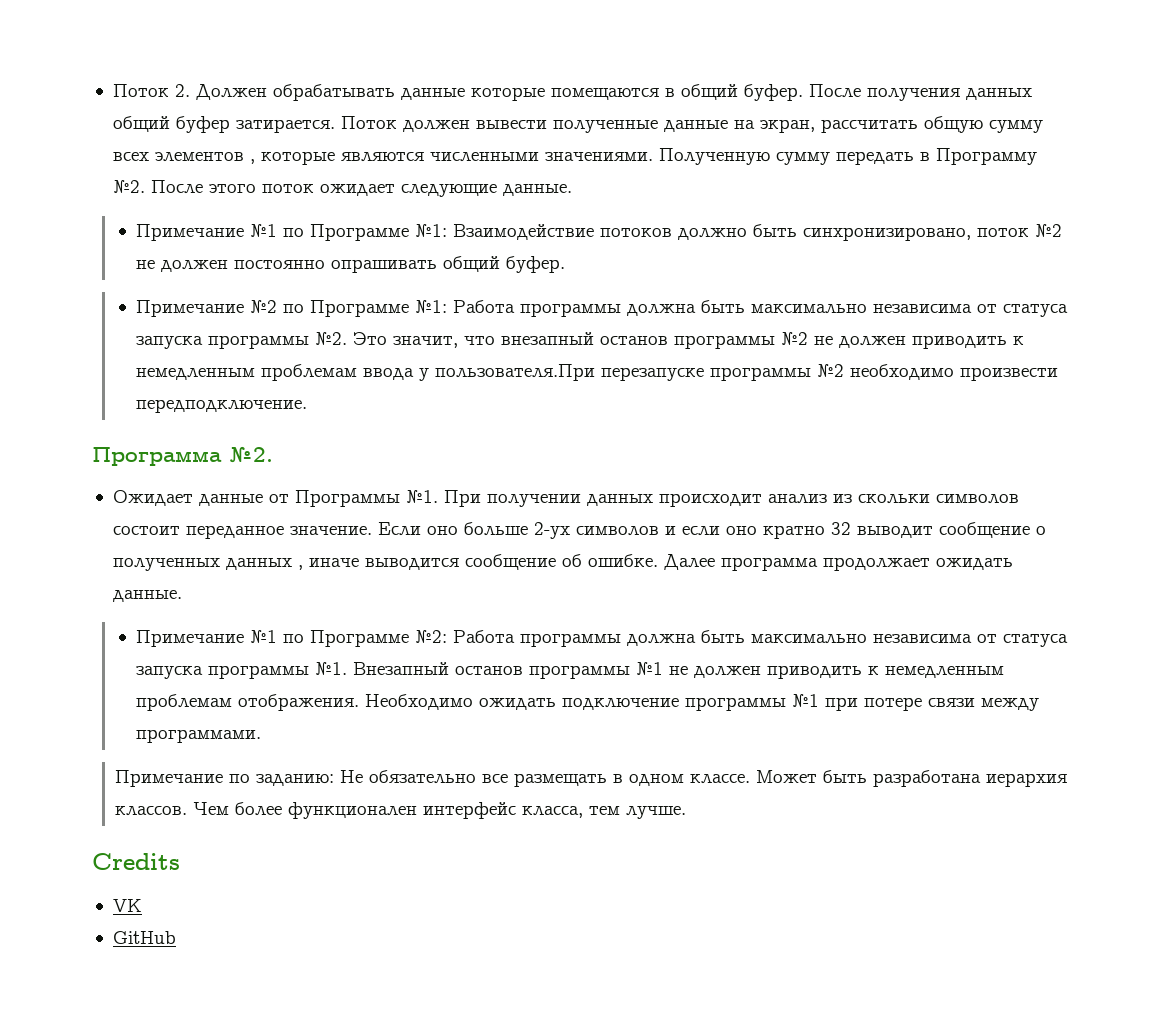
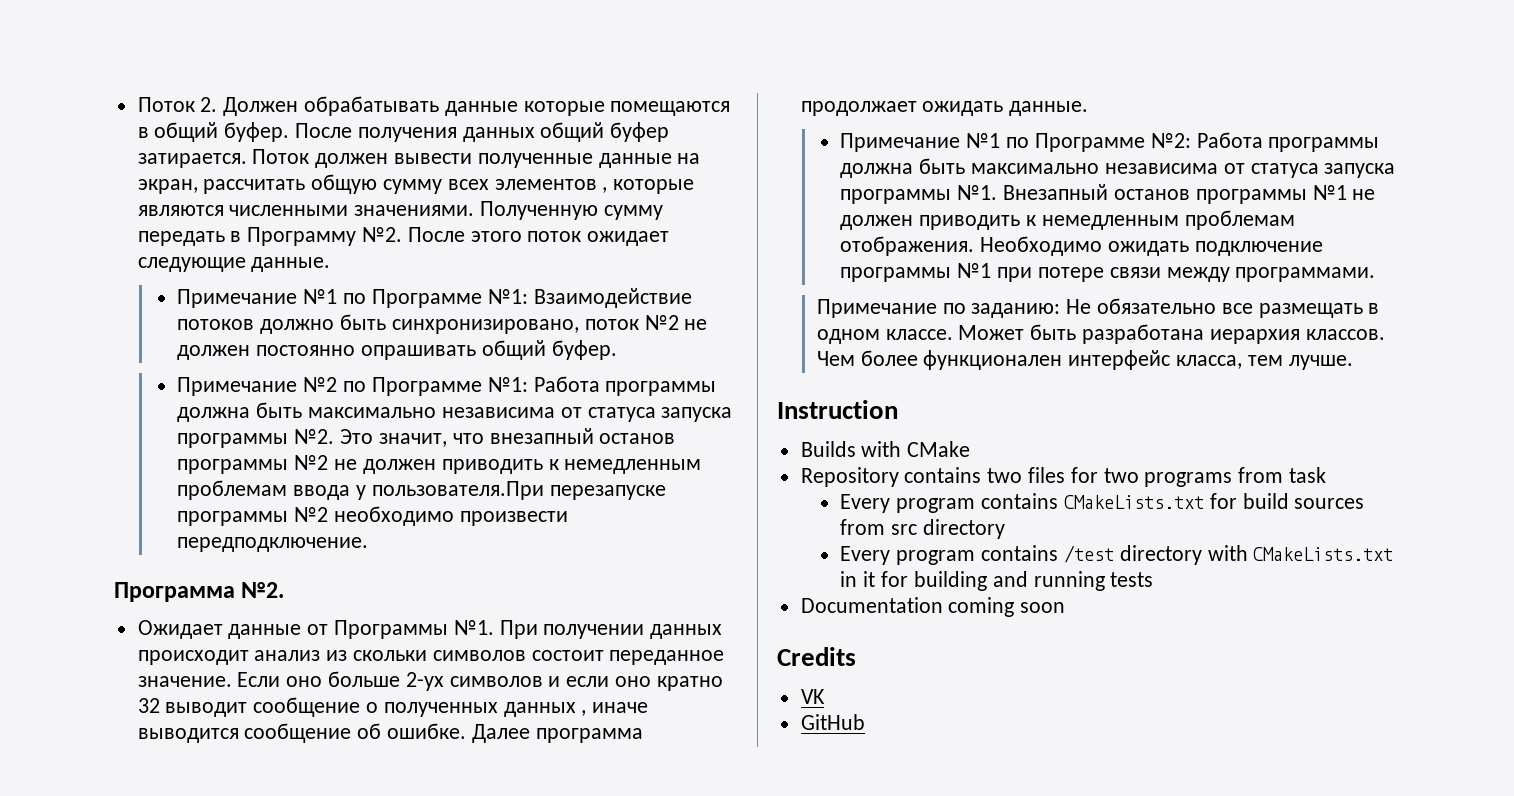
(687, 812) none -> [777,400,898,419] [800,441,971,457] [800,467,1327,487] [840,493,1365,513] [840,519,1006,539] [840,545,1394,565] [840,571,1154,591] [800,597,1066,617] // Instruction // Builds with CMake // Repository contains two files for two programs from task // Every program contains CMakeLists.txt for build sources from src directory // Every program contains /test directory with CMakeLists.txt in it for building and running tests // Documentation coming soon

